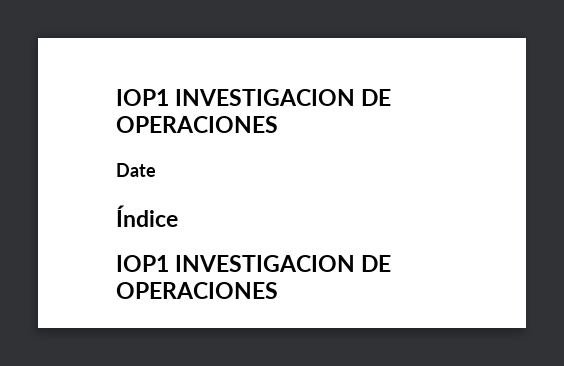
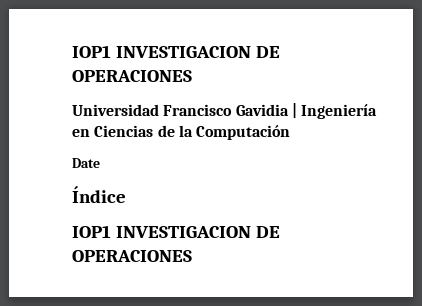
[116,89,392,106] [116,116,278,133] IOP1 INVESTIGACION DE OPERACIONES -> [72,45,280,58] [72,70,192,82] [72,103,378,119] [72,125,291,140] IOP1 INVESTIGACION DE OPERACIONES // Universidad Francisco Gavidia | Ingeniería en Ciencias de la Computación

